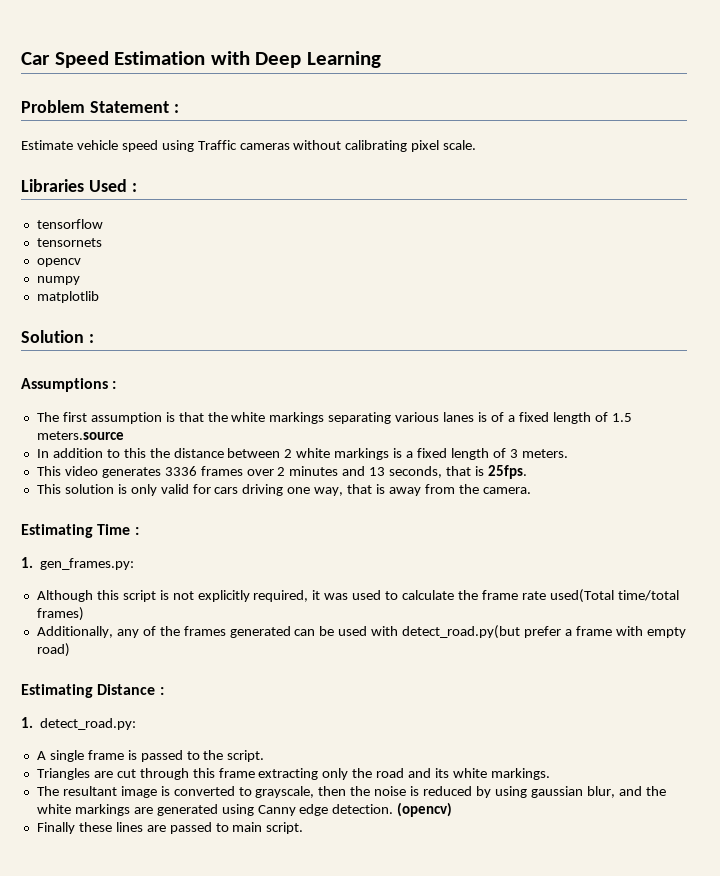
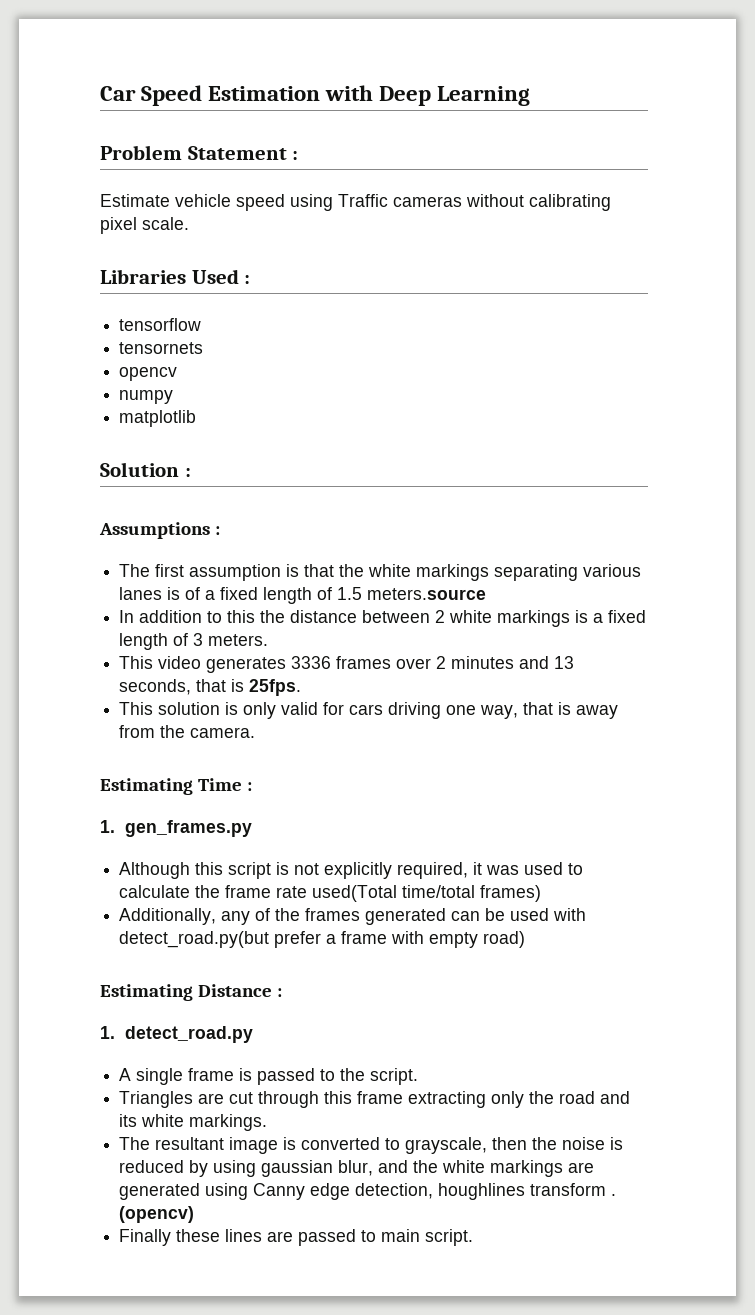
[40,558,135,570] gen_frames.py: -> [125,820,253,837] gen_frames.py
[40,718,137,730] detect_road.py: -> [125,1026,254,1043] detect_road.py
[332,804,394,814] detection. -> [355,1183,617,1200] detection, houghlines transform .

